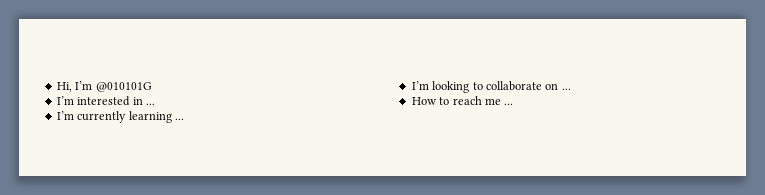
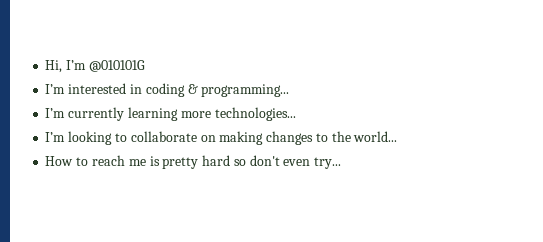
[145,103,155,105] ... -> [145,83,290,97] coding & programming...
[174,118,184,120] ... -> [180,107,296,121] more technologies...
[561,88,571,90] ... -> [219,131,398,145] making changes to the world...
[504,103,514,105] ... -> [149,155,342,169] is pretty hard so don't even try...

